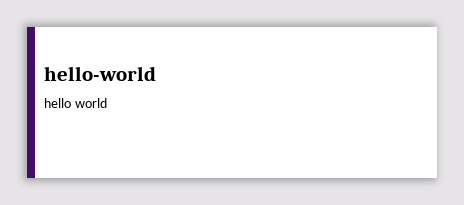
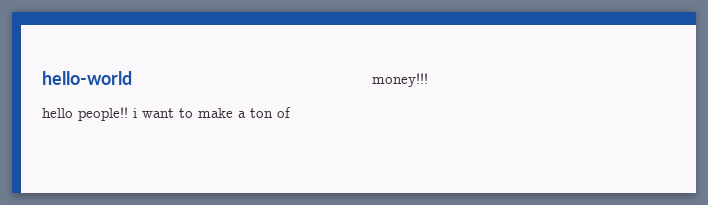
[74,98,107,108] world -> [78,107,291,121] [372,73,428,87] people!! i want to make a ton of money!!!

